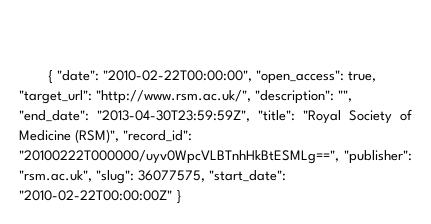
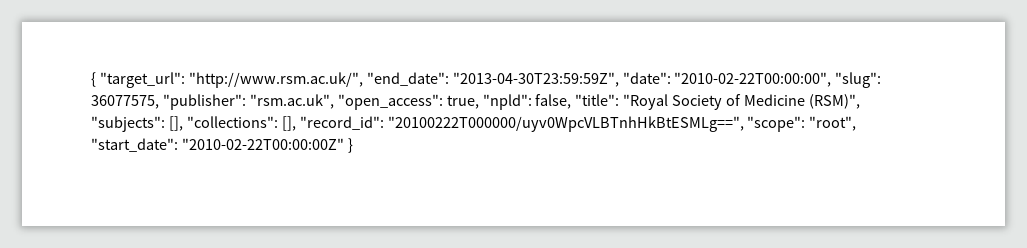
[57,70,377,84] [19,90,352,104] [19,110,250,122] "date": "2010-02-22T00:00:00", "open_access": true, "target_url": "http://www.rsm.ac.uk/", "description": "", "end_date": "2013-04-30T23:59:59Z", -> [99,72,882,88] [91,94,572,110] "target_url": "http://www.rsm.ac.uk/", "end_date": "2013-04-30T23:59:59Z", "date": "2010-02-22T00:00:00", "slug": 36077575, "publisher": "rsm.ac.uk", "open_access": true, "npld": false,
[123,130,192,142] [19,150,412,164] [19,170,205,184] "record_id": "20100222T000000/uyv0WpcVLBTnhHkBtESMLg==", "publisher": "rsm.ac.uk", "slug": 36077575, -> [91,116,857,132] "subjects": [], "collections": [], "record_id": "20100222T000000/uyv0WpcVLBTnhHkBtESMLg==", "scope": "root",

